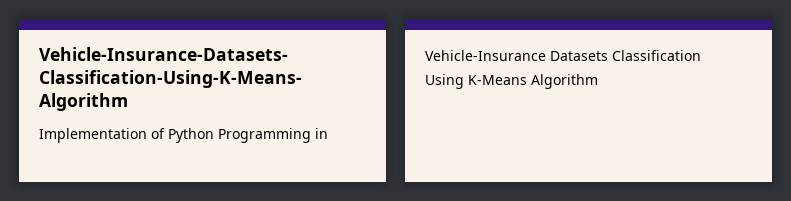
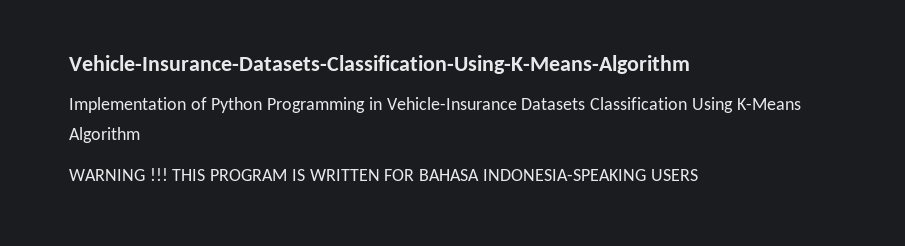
(598, 81) none -> [69,168,698,181] // WARNING !!! THIS PROGRAM IS WRITTEN FOR BAHASA INDONESIA-SPEAKING USERS

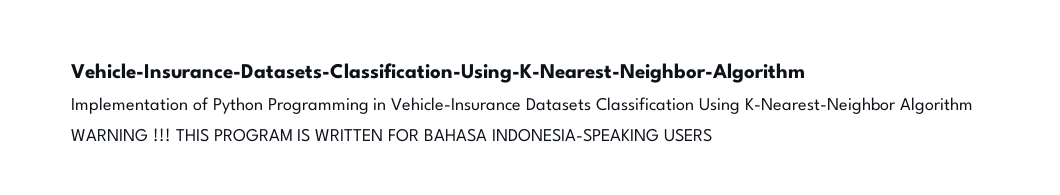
[69,55,690,74] Vehicle-Insurance-Datasets-Classification-Using-K-Means-Algorithm -> [71,63,805,83] Vehicle-Insurance-Datasets-Classification-Using-K-Nearest-Neighbor-Algorithm
[736,98,801,110] K-Means -> [744,97,896,114] K-Nearest-Neighbor

